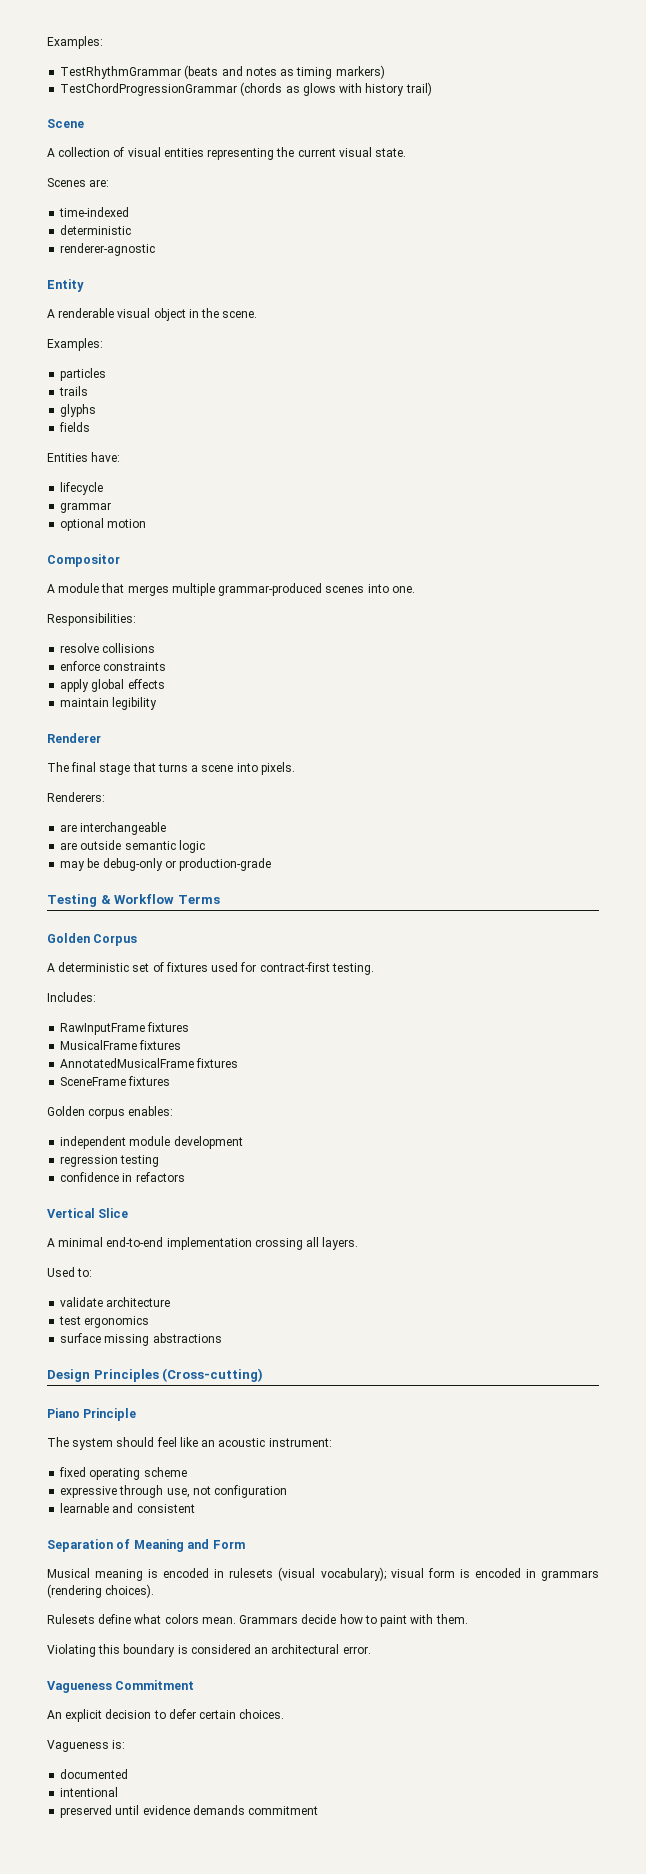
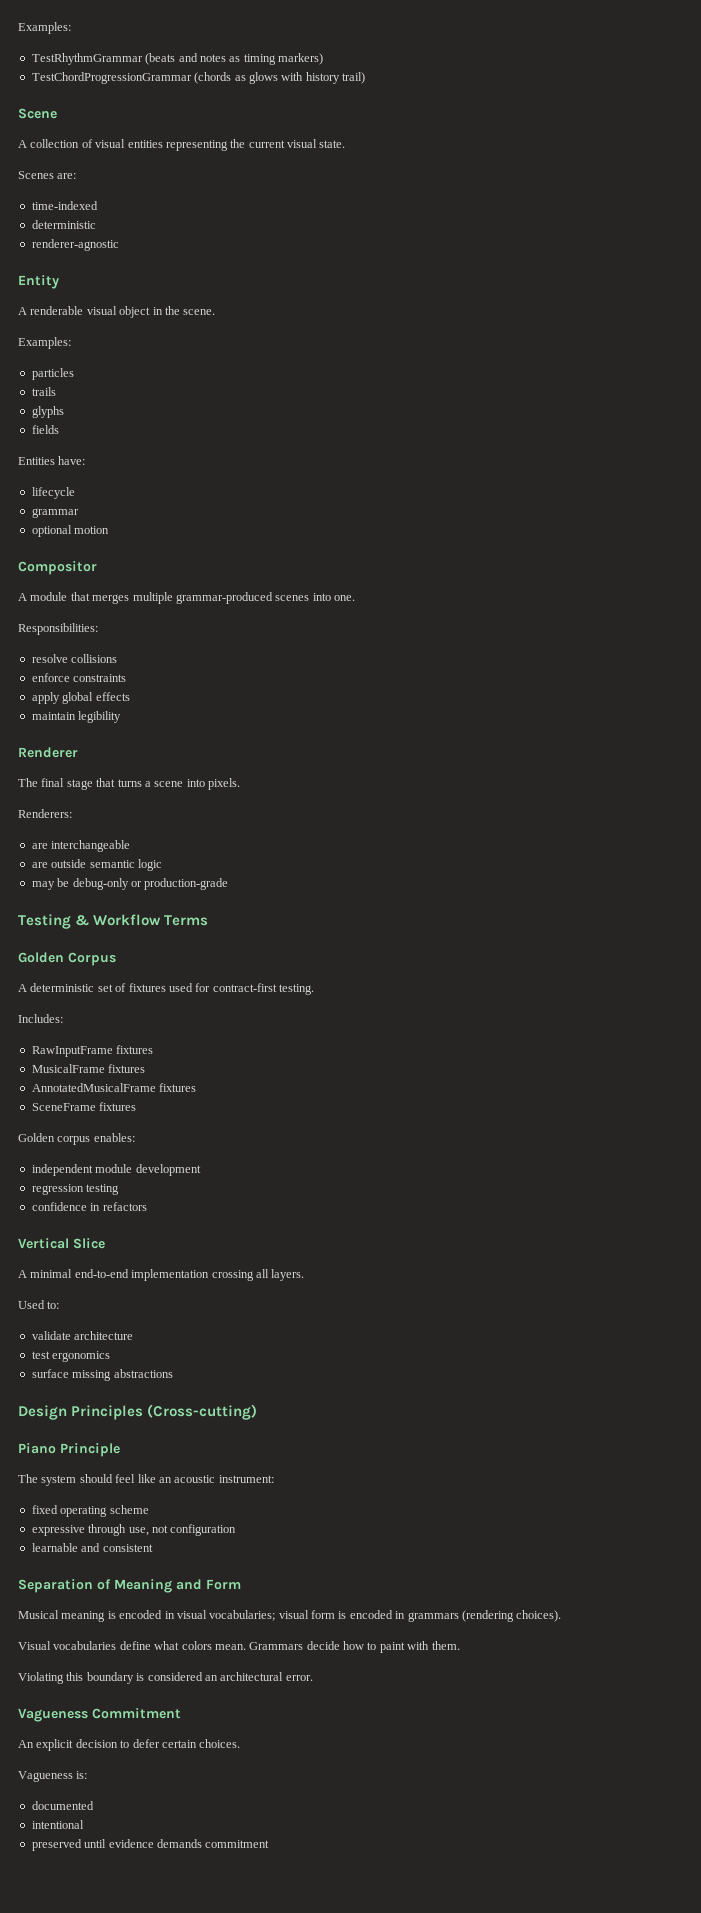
[229,1567,386,1581] rulesets (visual vocabulary); -> [176,1610,276,1621] visual vocabularies;
[47,1614,95,1624] Rulesets -> [18,1641,117,1650] Visual vocabularies

